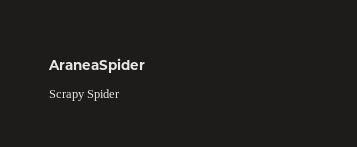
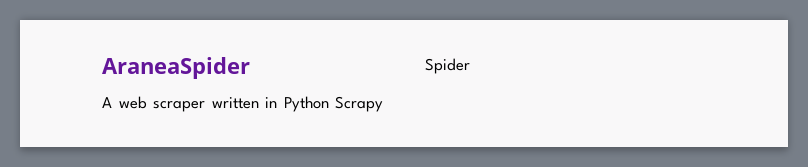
(145, 65) none -> [102,96,329,112] A web scraper written in Python

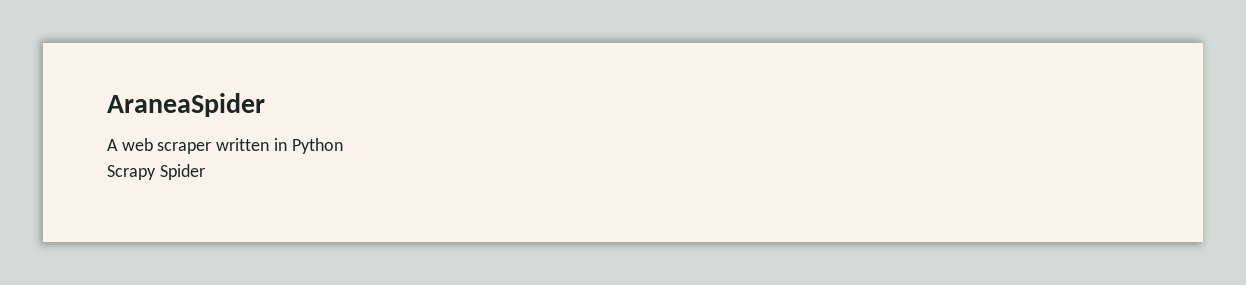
(329, 104) none -> (343, 146) //

